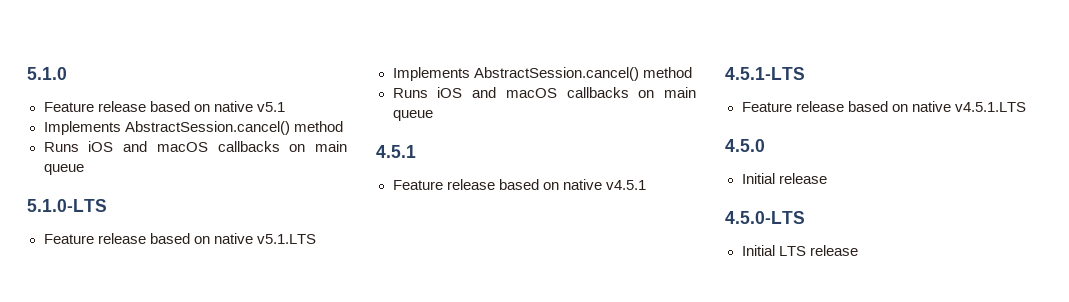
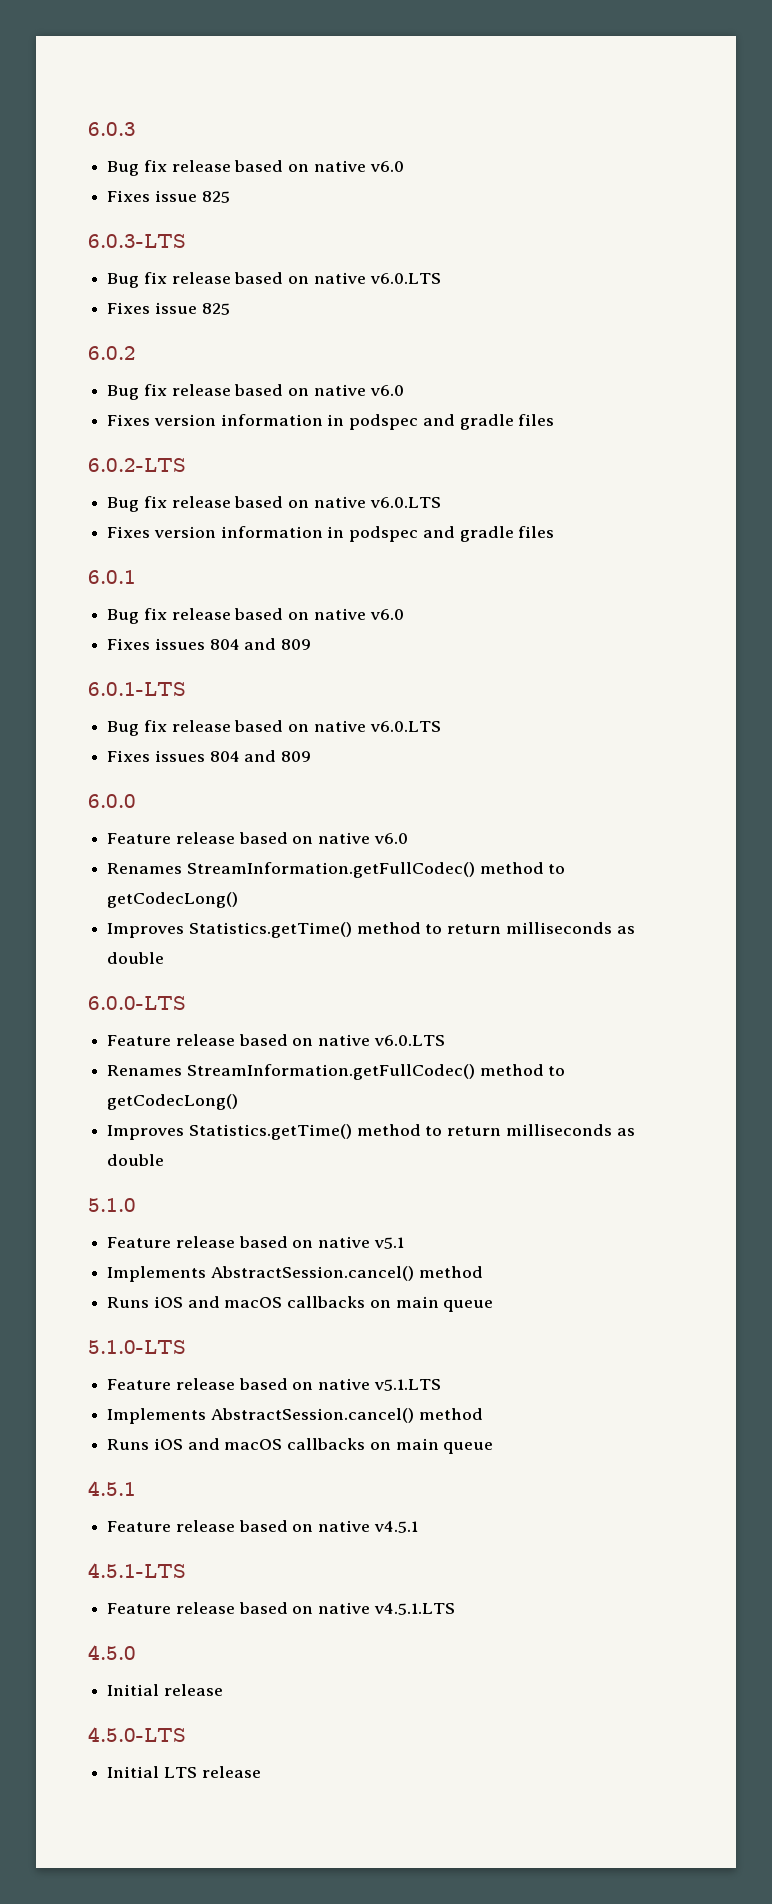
(27, 73) none -> [88,122,136,136] [107,160,404,176] [107,190,230,203] [88,234,186,248] [107,272,441,288] [107,302,230,315] [88,346,136,360] [107,384,404,400] [107,414,555,430] [88,458,186,472] [107,496,441,512] [107,526,555,542] [88,570,136,584] [107,608,404,624] [107,638,312,650] [88,682,186,696] [107,720,441,736] [107,750,312,762] [88,794,136,808] [107,832,408,844] [107,862,566,878] [107,892,239,908] [107,922,635,938] [107,952,165,964] [88,996,186,1010] [107,1034,445,1046] [107,1064,566,1080] [107,1094,239,1110] [107,1124,635,1140] [107,1154,165,1166] 6.0.3 // Bug fix release based on native v6.0 // Fixes issue 825 // 6.0.3-LTS // Bug fix release based on native v6.0.LTS // Fixes issue 825 // 6.0.2 // Bug fix release based on native v6.0 // Fixes version information in podspec and gradle files // 6.0.2-LTS // Bug fix release based on native v6.0.LTS // Fixes version information in podspec and gradle files // 6.0.1 // Bug fix release based on native v6.0 // Fixes issues 804 and 809 // 6.0.1-LTS // Bug fix release based on native v6.0.LTS // Fixes issues 804 and 809 // 6.0.0 // Feature release based on native v6.0 // Renames StreamInformation.getFullCodec() method to getCodecLong() // Improves Statistics.getTime() method to return milliseconds as double // 6.0.0-LTS // Feature release based on native v6.0.LTS // Renames StreamInformation.getFullCodec() method to getCodecLong() // Improves Statistics.getTime() method to return milliseconds as double //

